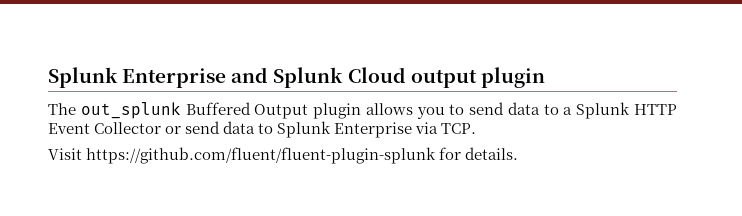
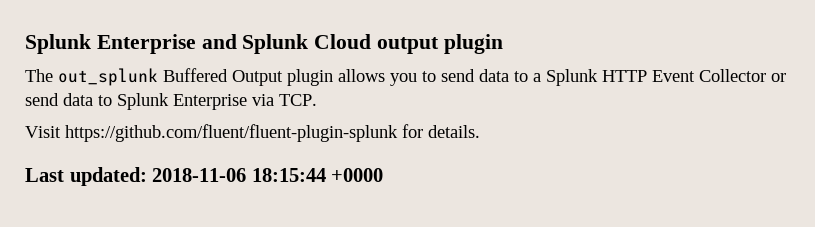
(519, 153) none -> [25,167,384,186] // Last updated: 2018-11-06 18:15:44 +0000

